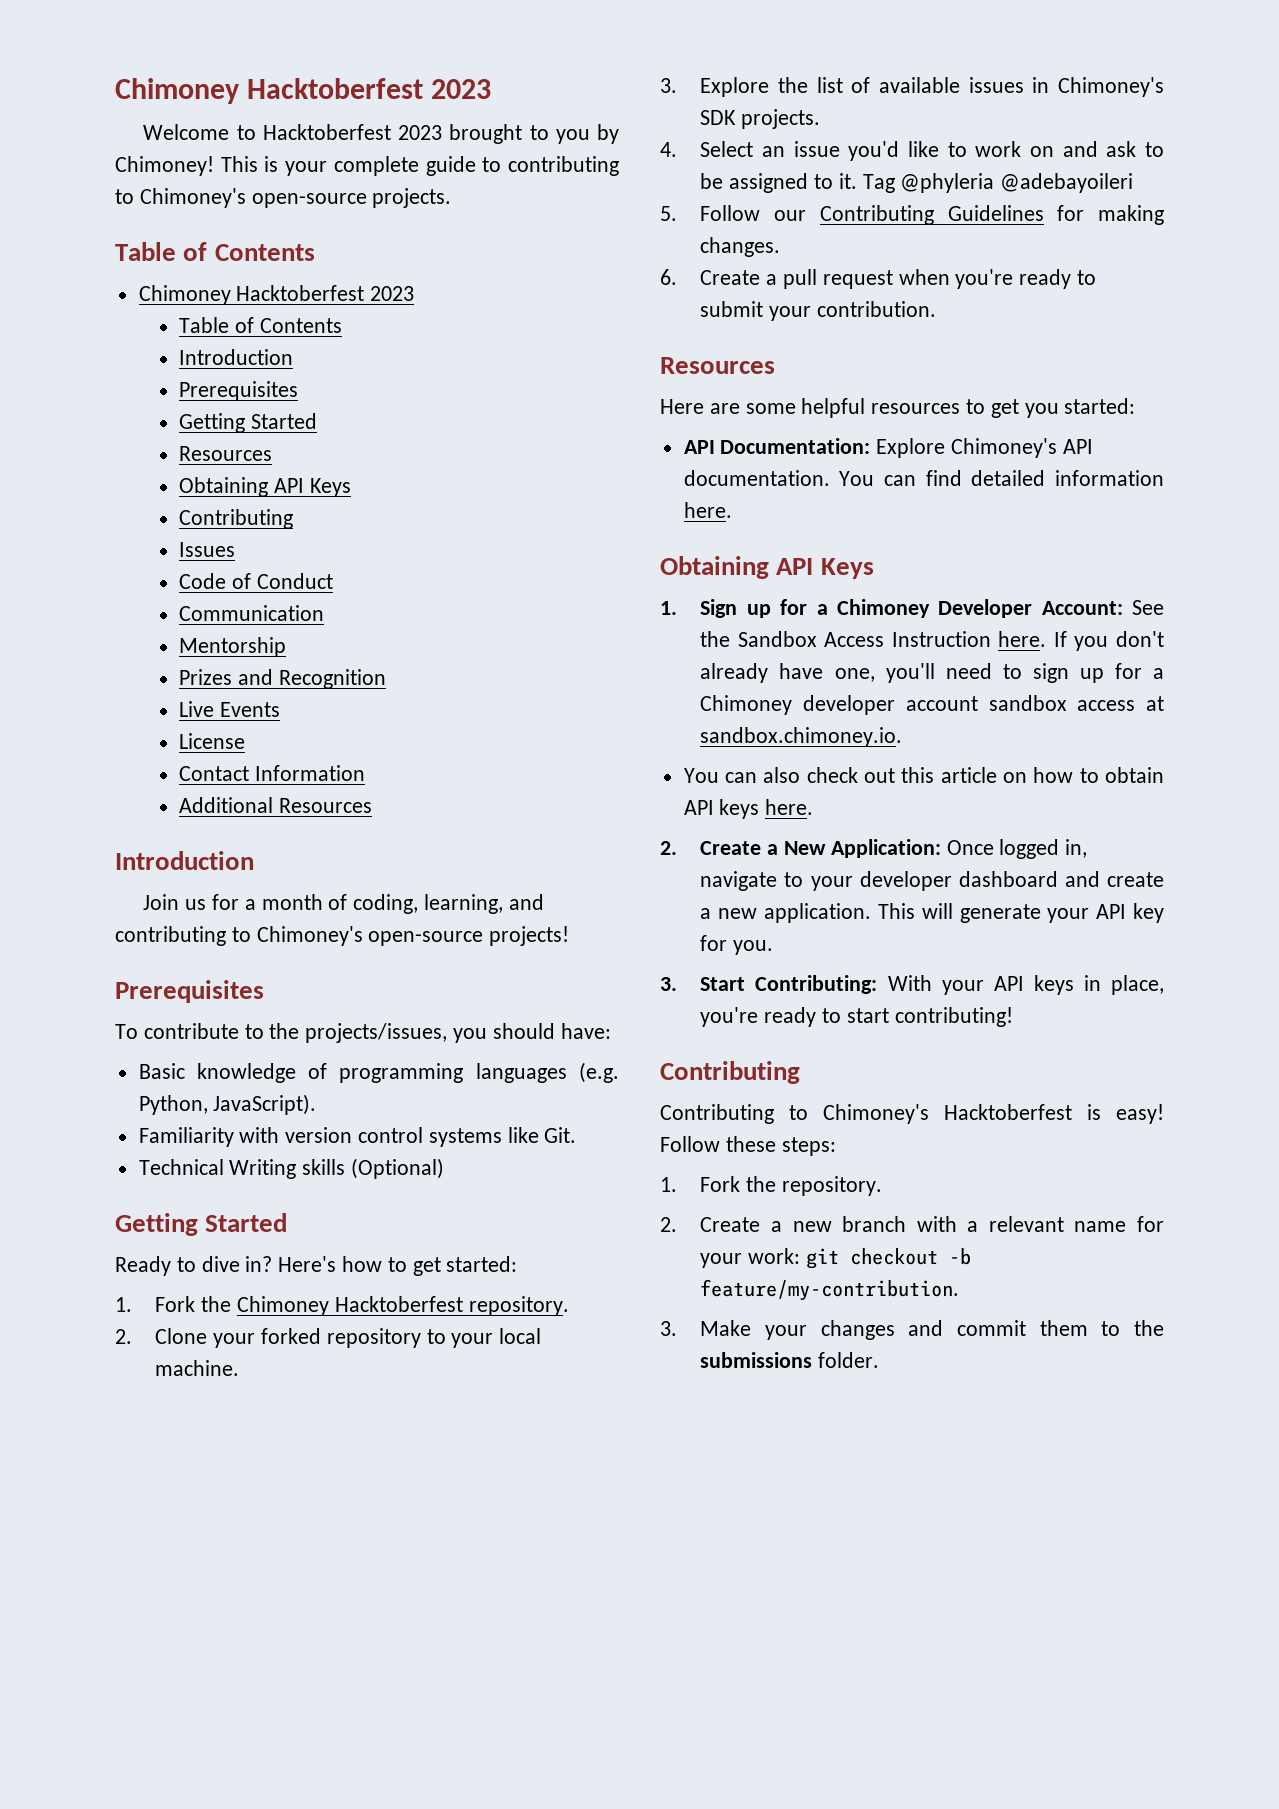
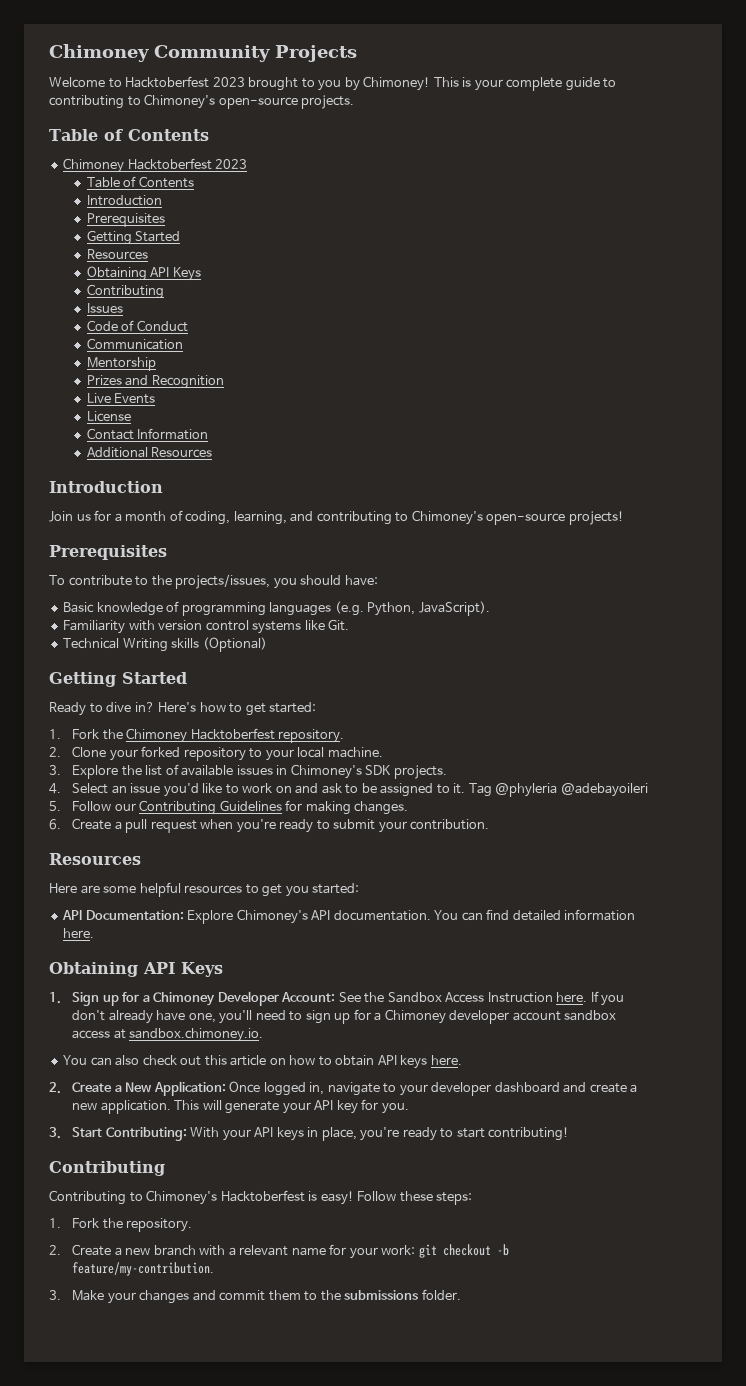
[115,78,492,104] Chimoney Hacktoberfest 2023 -> [49,44,357,62] Chimoney Community Projects

